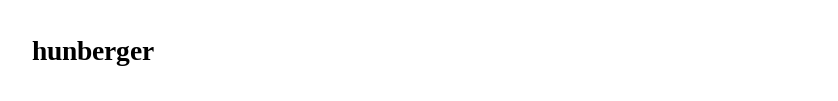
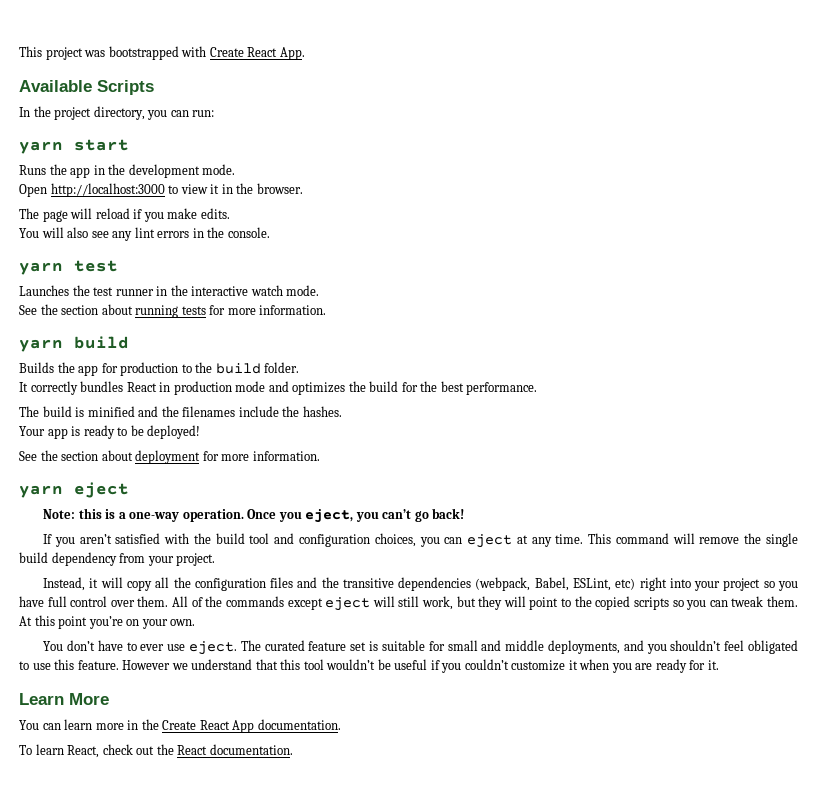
[32,41,154,66] hunberger -> [19,46,305,60] [19,80,154,95] [19,106,215,120] [19,139,129,154] [19,164,236,178] [19,183,303,197] [19,208,230,222] [19,227,270,241] [19,260,118,275] [19,285,320,296] [19,304,327,318] [19,336,129,352] [19,362,300,376] [19,381,538,395] [19,406,342,417] [19,425,201,439] [19,450,320,464] [19,482,129,498] [43,508,465,523] [43,533,798,548] [19,552,216,566] [43,577,798,591] [19,596,799,611] [19,615,196,629] [43,640,798,655] [19,659,719,673] [19,693,109,705] [19,719,341,733] [19,744,293,758] This project was bootstrapped with Create React App. // Available Scripts // In the project directory, you can run: // yarn start // Runs the app in the development mode. // Open http://localhost:3000 to view it in the browser. // The page will reload if you make edits. // You will also see any lint errors in the console. // yarn test // Launches the test runner in the interactive watch mode. // See the section about running tests for more information. // yarn build // Builds the app for production to the build folder. // It correctly bundles React in production mode and optimizes the build for the best performance. // The build is minified and the filenames include the hashes. // Your app is ready to be deployed! // See the section about deployment for more information. // yarn eject // Note: this is a one-way operation. Once you eject, you can’t go back! // If you aren’t satisfied with the build tool and configuration choices, you can eject at any time. This command will remove the single build dependency from your project. // Instead, it will copy all the configuration files and the transitive dependencies (webpack, Babel, ESLint, etc) right into your project so you have full control over them. All of the commands except eject will still work, but they will point to the copied scripts so you can tweak them. At this point you’re on your own. // You don’t have to ever use eject. The curated feature set is suitable for small and middle deployments, and you shouldn’t feel obligated to use this feature. However we understand that this tool wouldn’t be useful if you couldn’t customize it when you are ready for it. // Learn More // You can learn more in the Create React App documentation. // To learn React, check out the React documentation.

